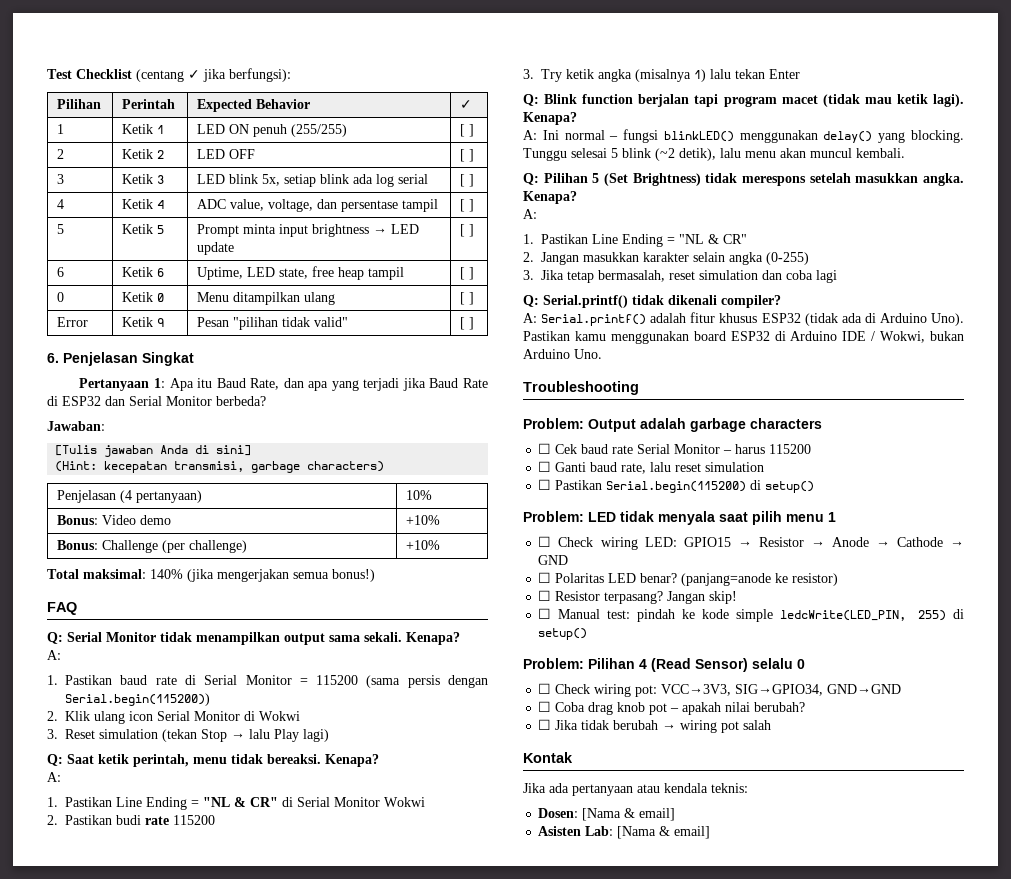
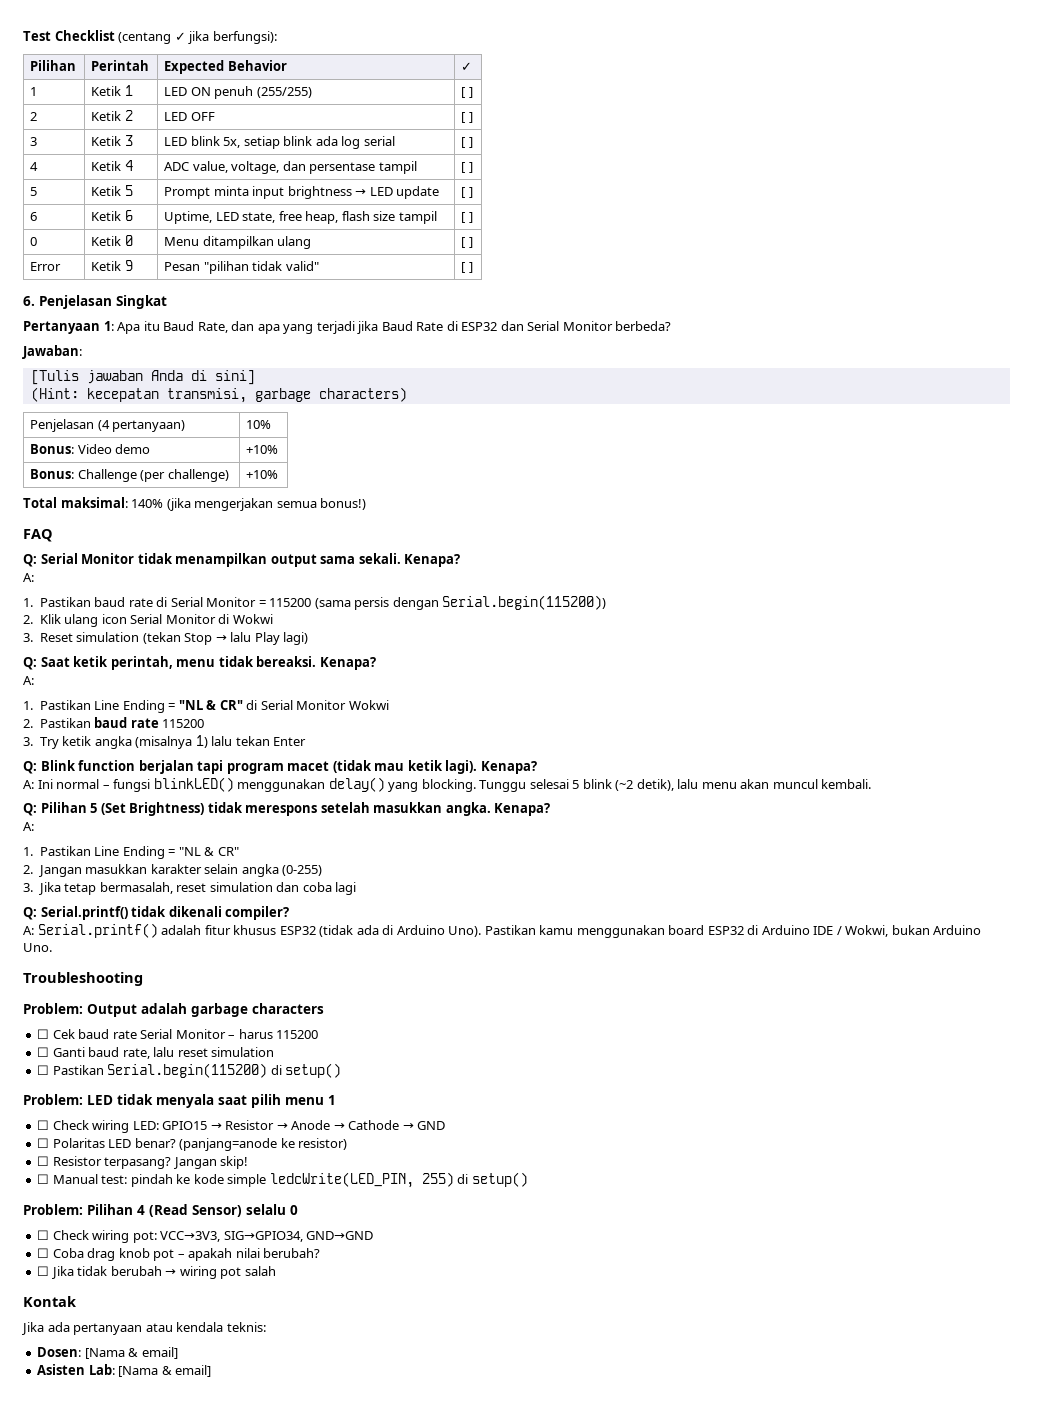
[338,267,365,280] heap -> [305,211,396,224] heap, flash size
[116,815,141,825] budi -> [94,717,128,728] baud

